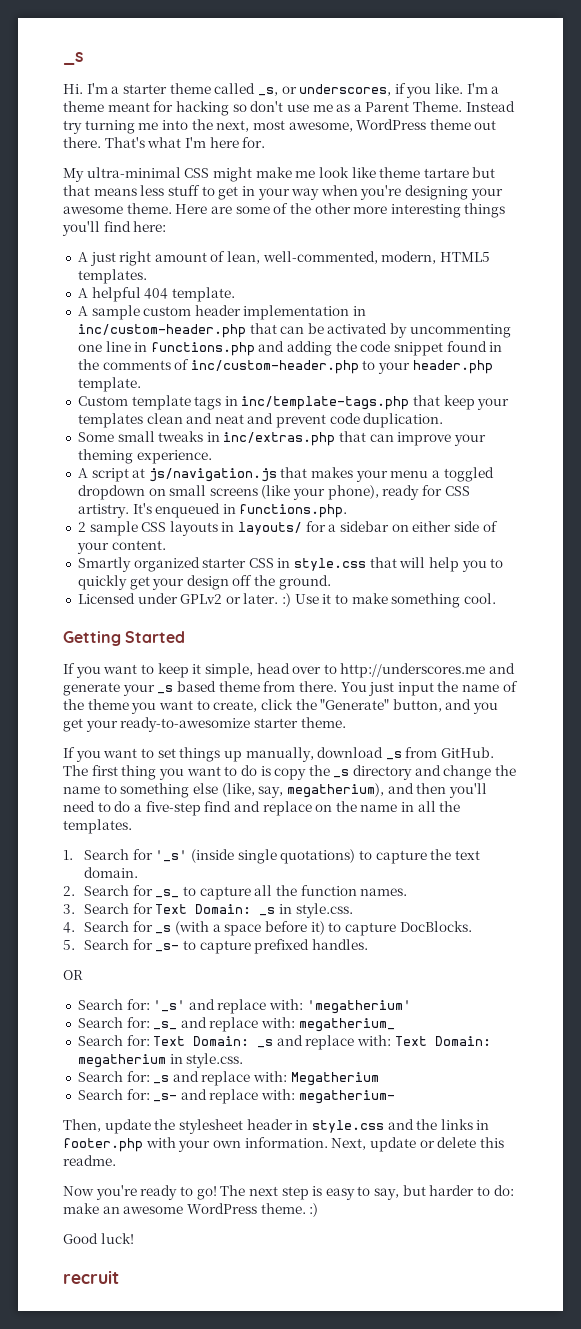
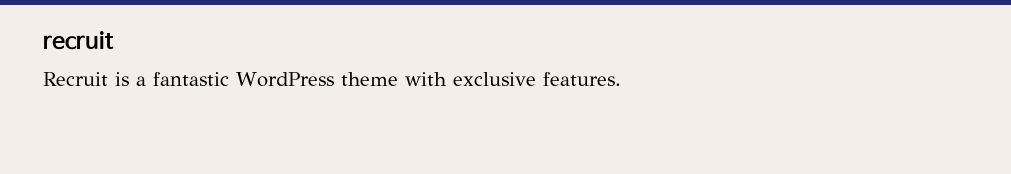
[63,52,83,65] [63,83,500,98] [63,101,515,116] [63,119,497,134] [63,137,266,148] [63,167,496,182] [63,185,503,200] [63,203,506,218] [62,221,167,236] [77,251,491,266] [77,269,147,284] [77,287,235,302] [77,305,367,320] [77,323,511,338] [77,341,503,356] [77,359,493,374] [77,377,141,392] [77,395,510,410] [77,413,444,428] [77,431,487,446] [77,449,212,464] [77,467,494,482] [77,485,470,500] [77,503,348,518] [77,521,498,536] [76,540,166,554] [77,557,504,572] [77,575,331,590] [77,593,496,608] [63,631,186,646] [63,663,516,678] [63,681,518,696] [63,699,499,714] [63,717,346,732] [63,747,495,762] [63,765,517,780] [63,783,487,798] [63,801,461,816] [63,819,132,834] [63,849,480,864] [84,867,139,878] [63,885,408,900] [63,903,353,918] [63,921,472,936] [63,939,369,954] [63,970,83,980] [77,999,411,1014] [77,1017,395,1032] [77,1035,491,1050] [77,1053,244,1068] [77,1071,379,1086] [77,1089,395,1104] [63,1119,490,1134] [63,1137,504,1152] [63,1155,116,1166] [63,1185,514,1200] [63,1203,319,1217] [63,1233,134,1244] [63,1270,119,1284] _s // Hi. I'm a starter theme called _s, or underscores, if you like. I'm a theme meant for hacking so don't use me as a Parent Theme. Instead try turning me into the next, most awesome, WordPress theme out there. That's what I'm here for. // My ultra-minimal CSS might make me look like theme tartare but that means less stuff to get in your way when you're designing your awesome theme. Here are some of the other more interesting things you'll find here: // A just right amount of lean, well-commented, modern, HTML5 templates. // A helpful 404 template. // A sample custom header implementation in inc/custom-header.php that can be activated by uncommenting one line in functions.php and adding the code snippet found in the comments of inc/custom-header.php to your header.php template. // Custom template tags in inc/template-tags.php that keep your templates clean and neat and prevent code duplication. // Some small tweaks in inc/extras.php that can improve your theming experience. // A script at js/navigation.js that makes your menu a toggled dropdown on small screens (like your phone), ready for CSS artistry. It's enqueued in functions.php. // 2 sample CSS layouts in layouts/ for a sidebar on either side of your content. // Smartly organized starter CSS in style.css that will help you to quickly get your design off the ground. // Licensed under GPLv2 or later. :) Use it to make something cool. // Getting Started // If you want to keep it simple, head over to http://underscores.me and generate your _s based theme from there. You just input the name of the theme you want to create, click the "Generate" button, and you get your ready-to-awesomize starter theme. // If you want to set things up manually, download _s from GitHub. The first thing you want to do is copy the _s directory and change the name to something else (like, say, megatherium), and then you'll need to do a five-step find and replace on the name in all the templates. // 1. Search for '_s' (inside single quotations) to capture the text domain. // 2. Search for _s_ to capture all the function names. // 3. Search for Text Domain: _s in style.css. // 4. Search for _s (with a space before it) to capture DocBlocks. // 5. Search for _s- to capture prefixed handles. // OR // Search for: '_s' and replace with: 'megatherium' // Search for: _s_ and replace with: megatherium_ // Search for: Text Domain: _s and replace with: Text Domain: megatherium in style.css. // Search for: _s and replace with: Megatherium // Search for: _s- and replace with: megatherium- // Then, update the stylesheet header in style.css and the links in footer.php with your own information. Next, update or delete this readme. // Now you're ready to go! The next step is easy to say, but harder to do: make an awesome WordPress theme. :) // Good luck! // recruit -> [43,31,114,50] [43,72,621,87] recruit // Recruit is a fantastic WordPress theme with exclusive features.

